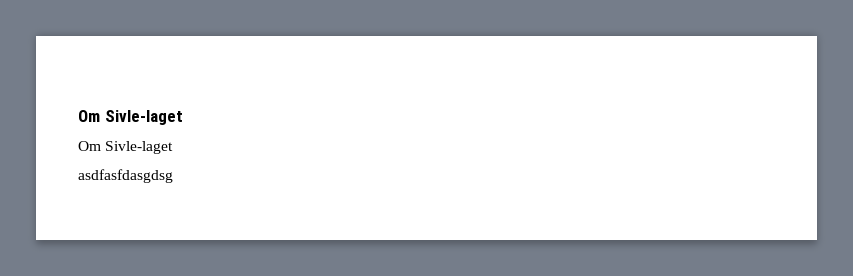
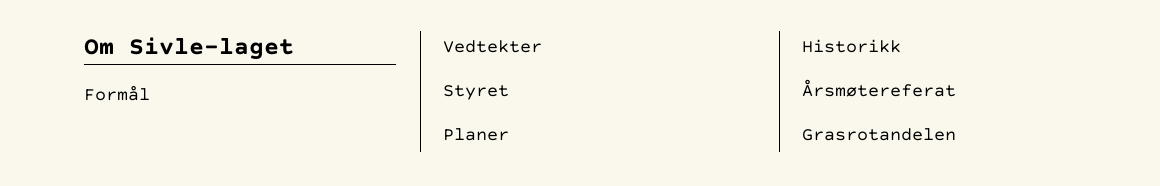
[78,110,183,125] [78,141,174,154] [78,169,173,183] Om Sivle-laget // Om Sivle-laget // asdfasfdasgdsg -> [84,37,294,60] [84,85,150,101] [443,40,542,53] [443,85,509,100] [443,128,509,141] [802,39,901,53] [802,79,956,97] [802,128,956,141] Om Sivle-laget // Formål // Vedtekter // Styret // Planer // Historikk // Årsmøtereferat // Grasrotandelen

